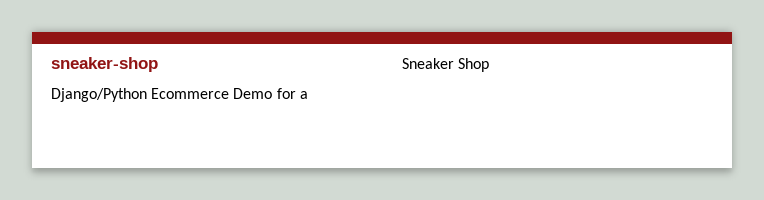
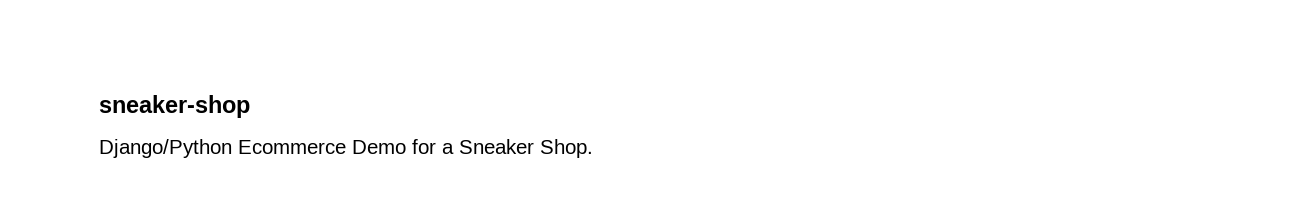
[458,58,490,72] Shop -> [540,139,593,158] Shop.

